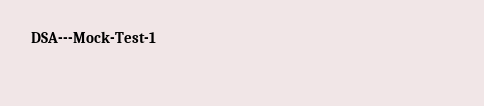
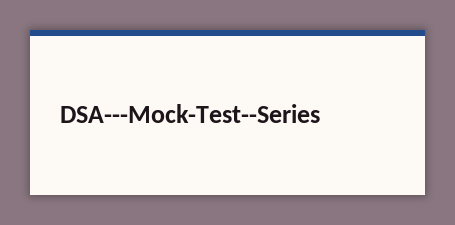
[31,31,156,43] DSA---Mock-Test-1 -> [60,104,320,123] DSA---Mock-Test--Series

